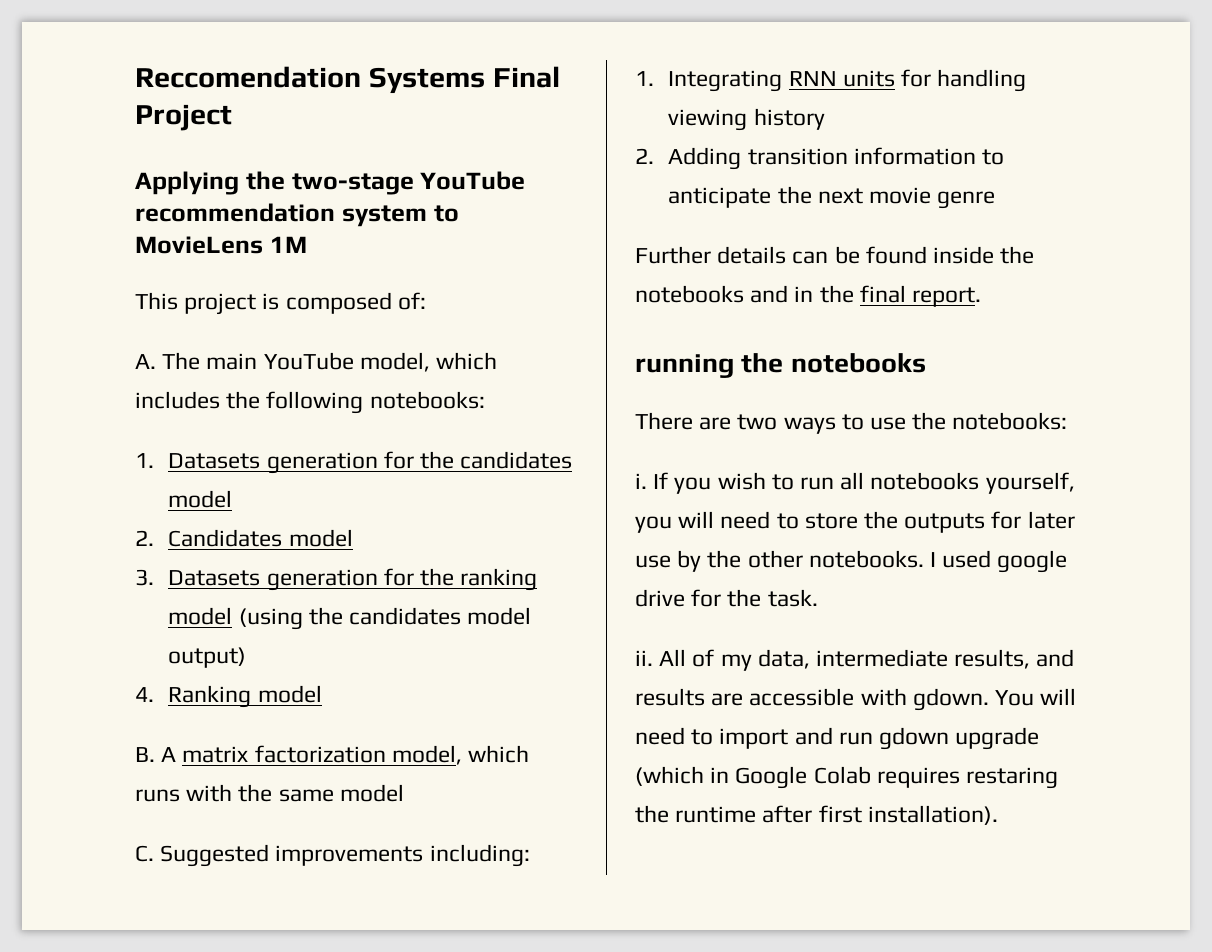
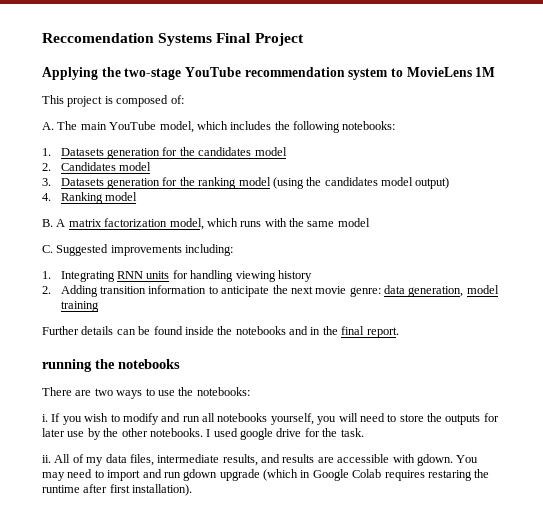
[937,191,996,209] genre -> [349,285,499,297] [60,301,99,312] genre: data generation, model training
(794, 482) none -> [122,413,181,425] modify and
[757,649,810,669] data, -> [105,454,154,466] data files,
[1040,688,1077,705] will -> [42,472,65,481] may

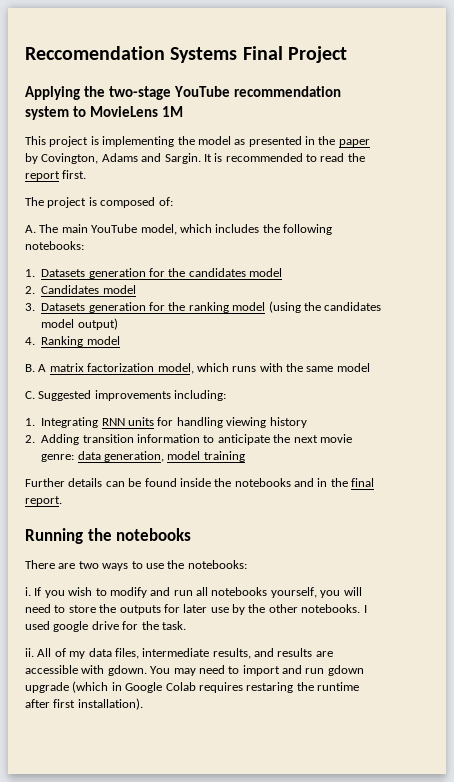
(113, 100) none -> [102,136,370,147] [25,153,365,164] [25,170,87,181] [25,197,97,208] implementing the model as presented in the paper by Covington, Adams and Sargin. It is recommended to read the report first. // The project is
[42,359,92,372] running -> [25,528,83,544] Running

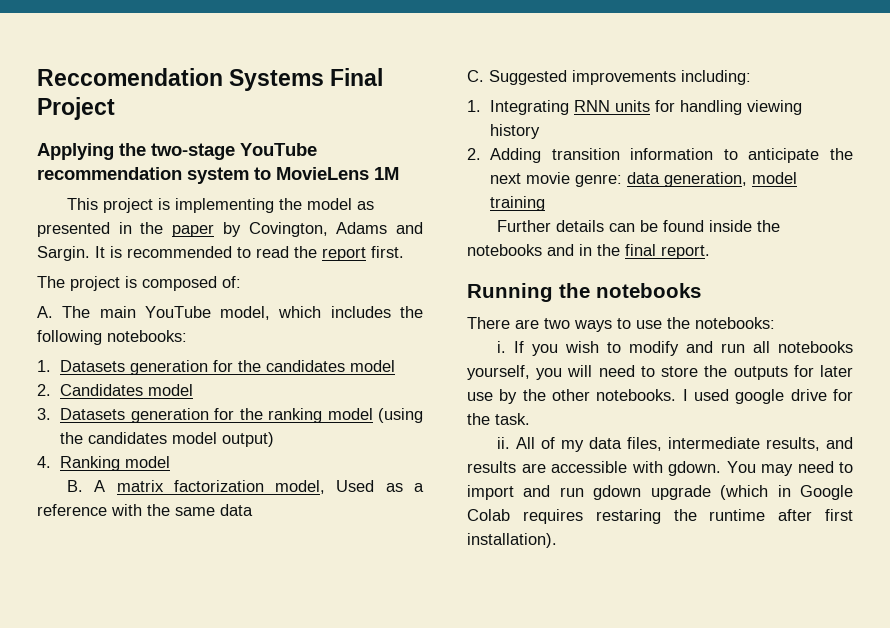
[196,363,257,372] which runs -> [336,480,424,492] [37,504,107,516] Used as a reference
[336,363,370,372] model -> [220,504,253,516] data

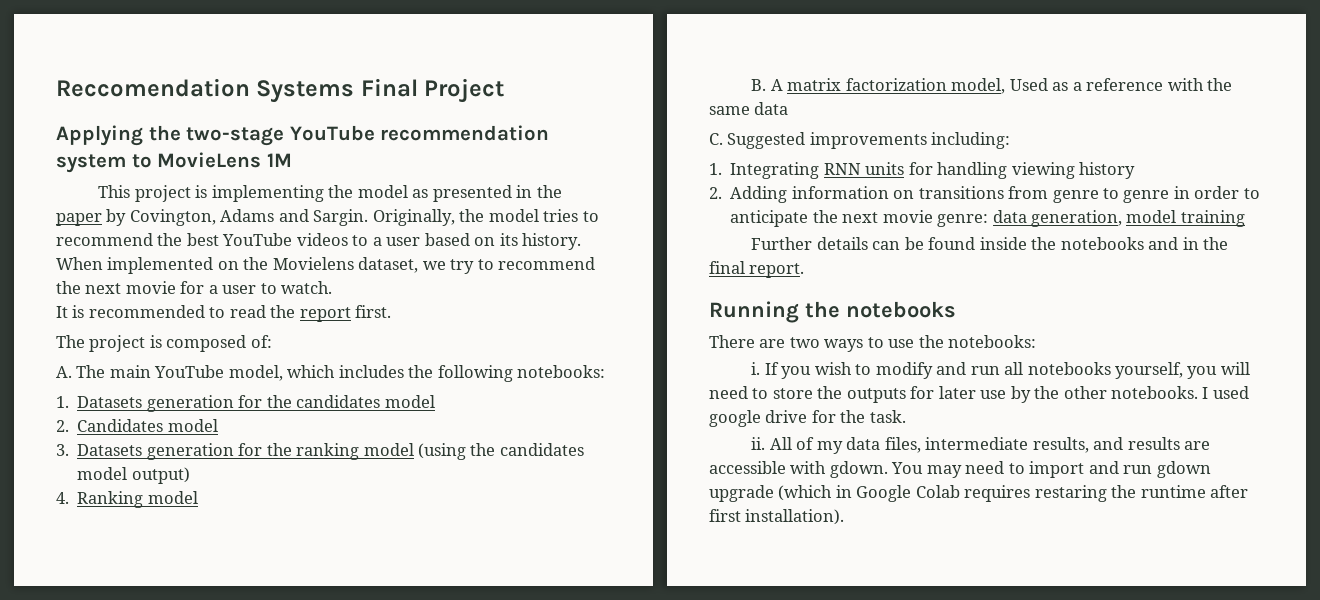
(90, 253) none -> [372,209,599,226] [56,233,582,250] [56,257,596,274] [56,281,333,294] Originally, the model tries to recommend the best YouTube videos to a user based on its history. When implemented on the Movielens dataset, we try to recommend the next movie for a user to watch. //
[551,148,714,160] transition information -> [791,186,1240,203] information on transitions from genre to genre in order

